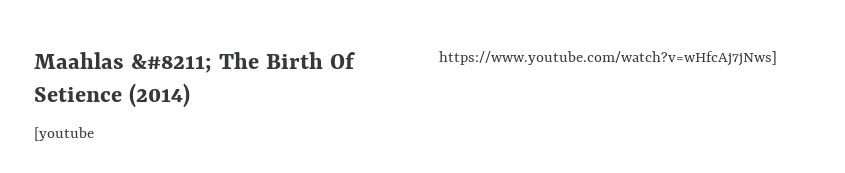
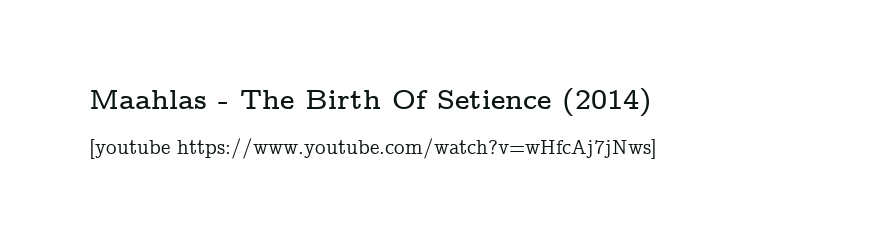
[131,54,213,73] &#8211; -> [218,102,229,109] -

